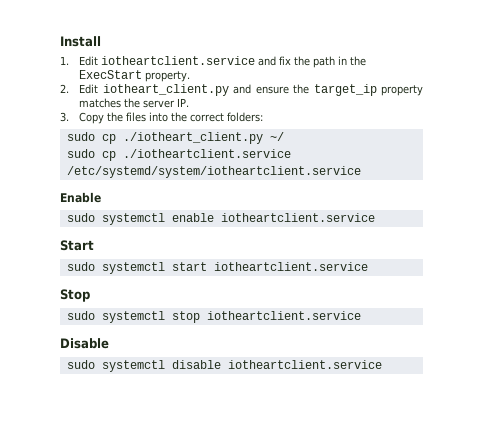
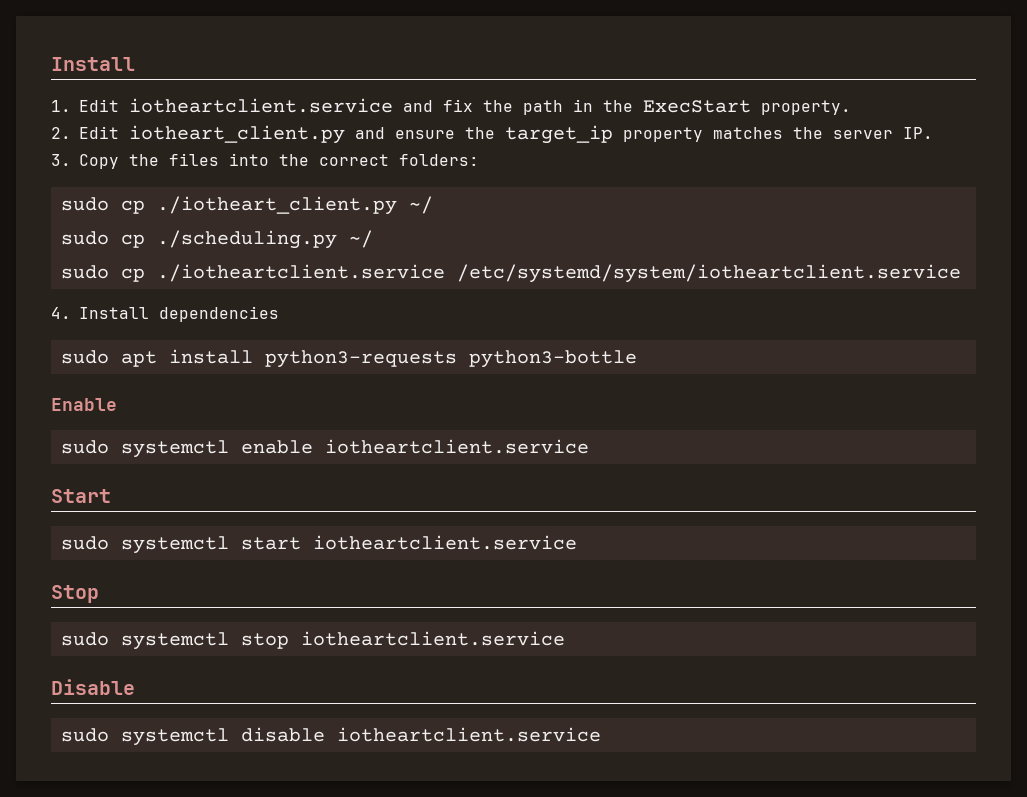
(284, 136) none -> [60,230,373,249] // sudo cp ./scheduling.py ~/
(361, 172) none -> [51,306,279,322] [60,349,637,368] // 4. Install dependencies // sudo apt install python3-requests python3-bottle

